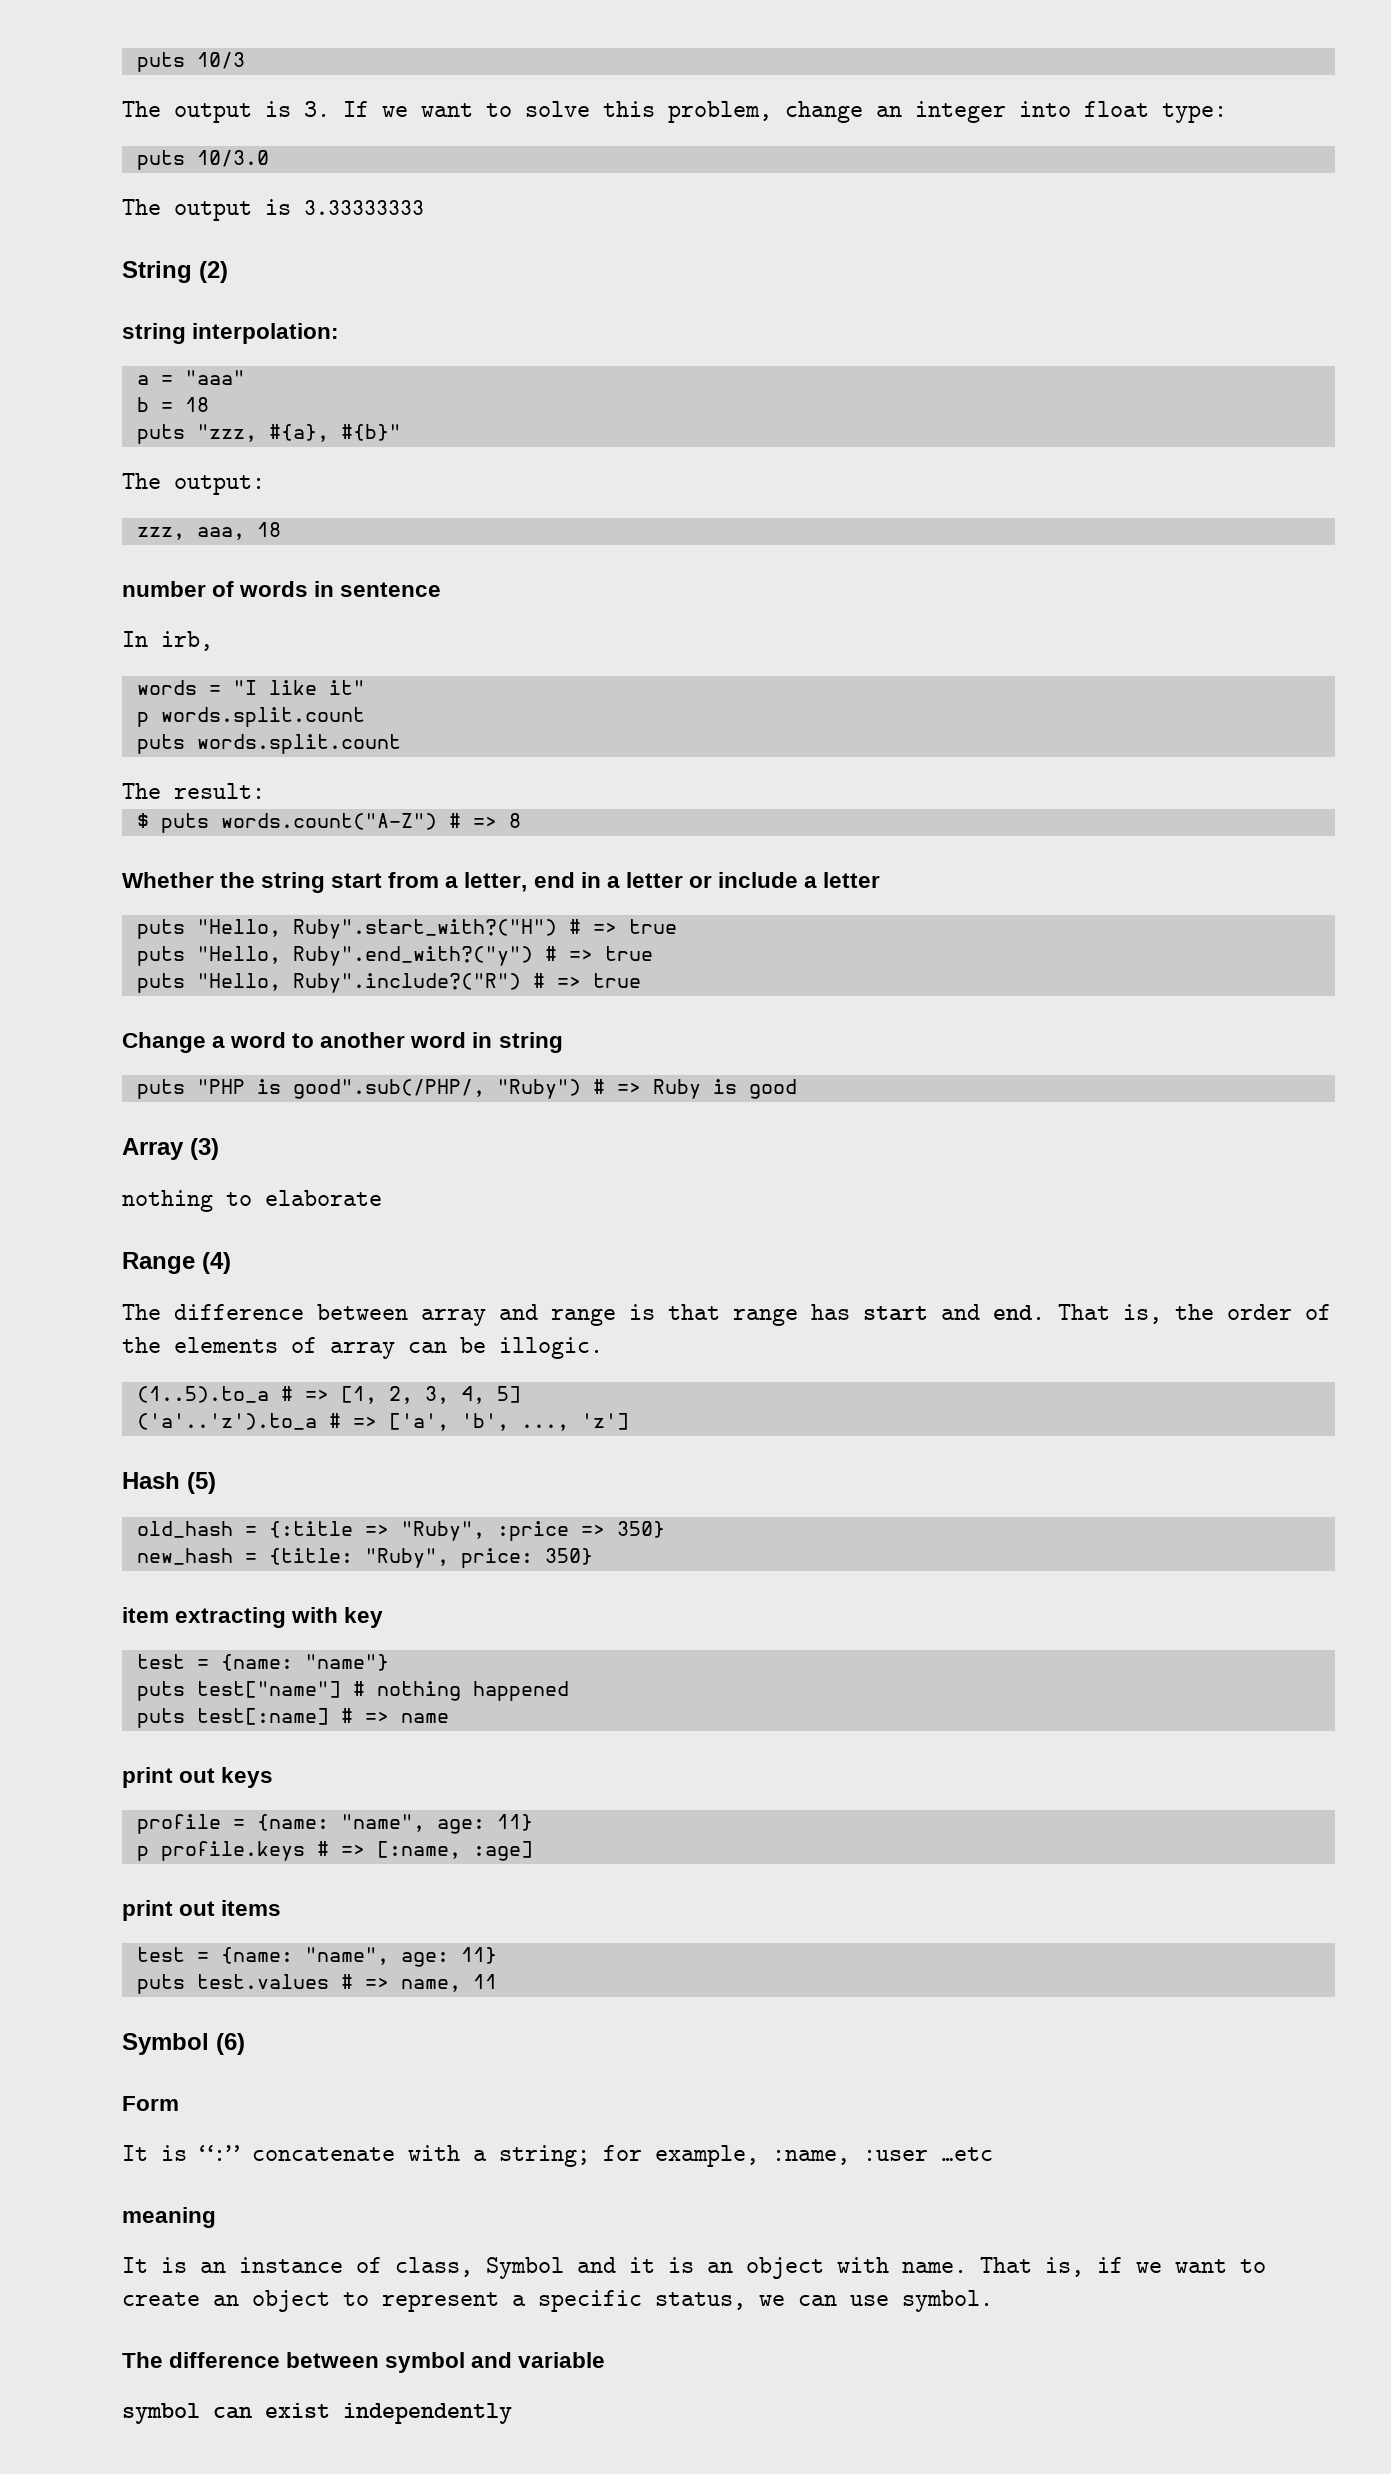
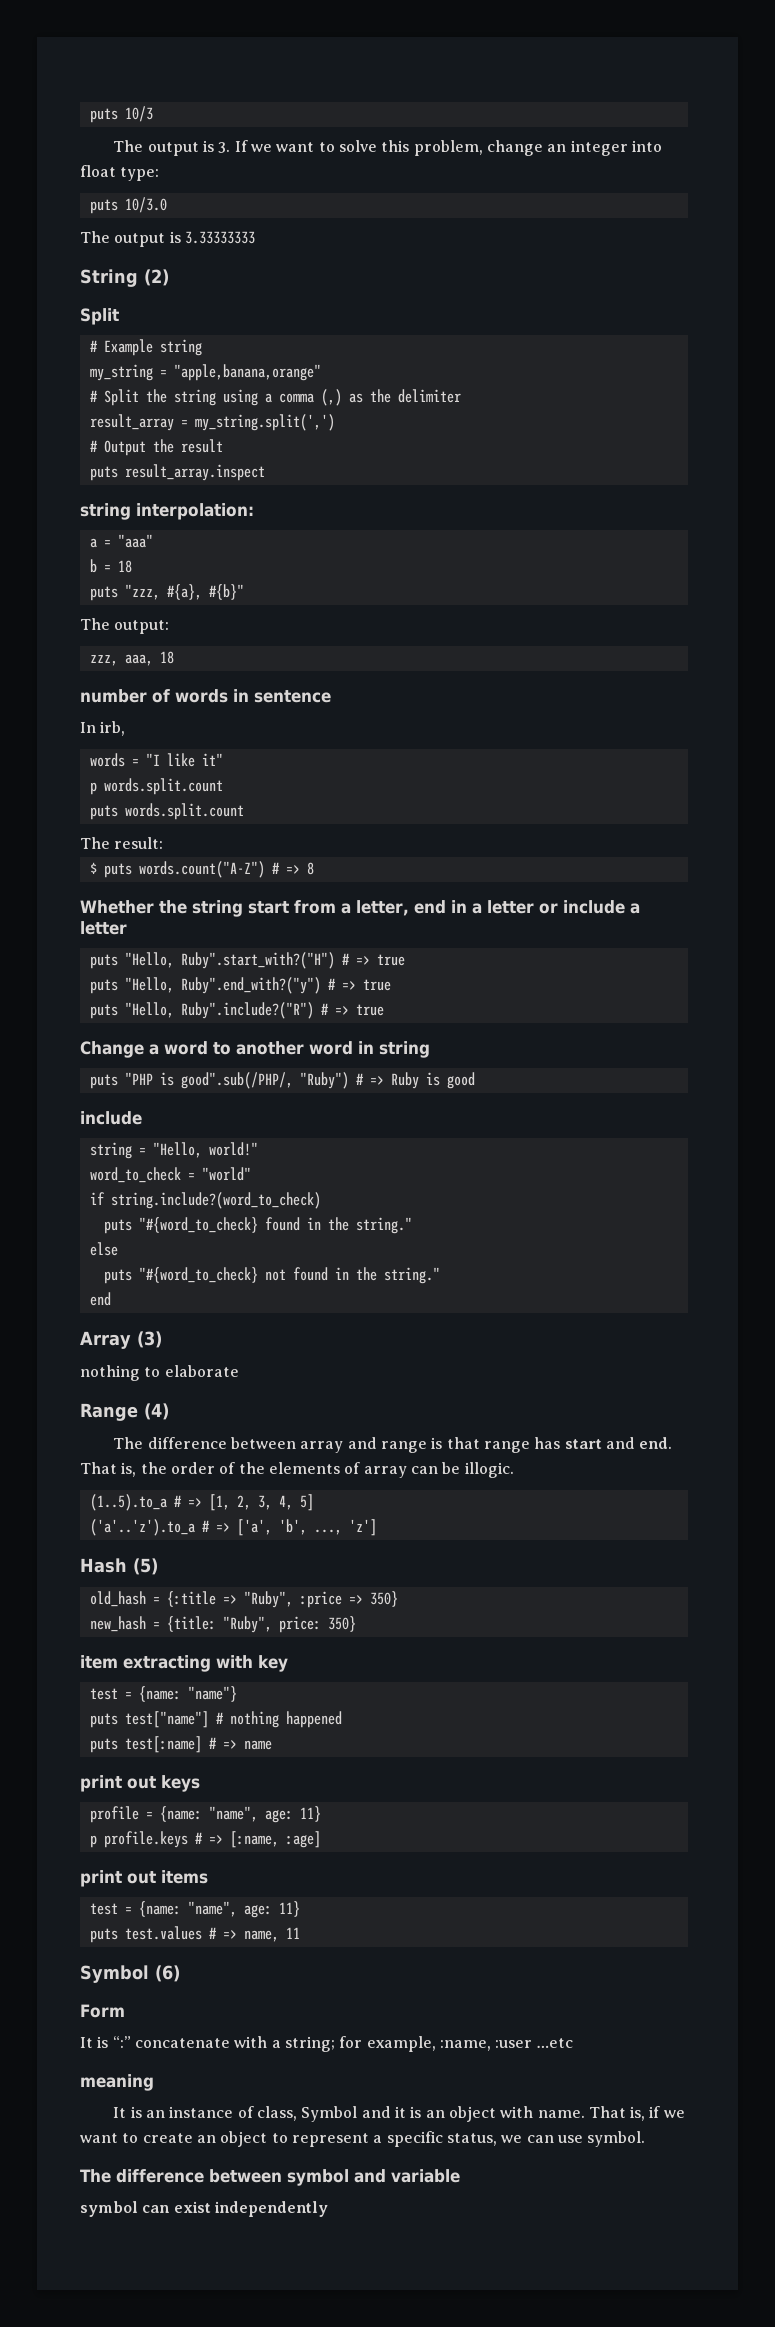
(228, 272) none -> [80,308,119,325] [89,339,202,356] [89,364,321,381] [89,389,461,406] [89,414,335,431] [89,439,223,456] [89,464,265,481] // Split // # Example string // my_string = "apple,banana,orange" // # Split the string using a comma (,) as the delimiter // result_array = my_string.split(',') // # Output the result // puts result_array.inspect
(797, 1089) none -> [80,1111,142,1125] [89,1142,258,1159] [89,1167,251,1183] [89,1192,321,1209] [103,1217,412,1234] [89,1242,118,1256] [103,1267,440,1284] [89,1292,111,1306] // include // string = "Hello, world!" // word_to_check = "world" // if string.include?(word_to_check) // puts "#{word_to_check} found in the string." // else // puts "#{word_to_check} not found in the string." // end

